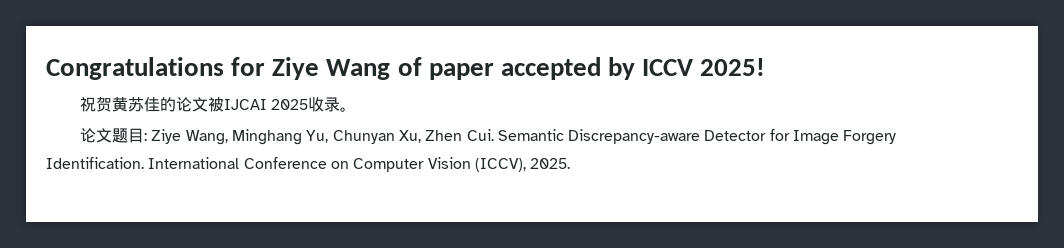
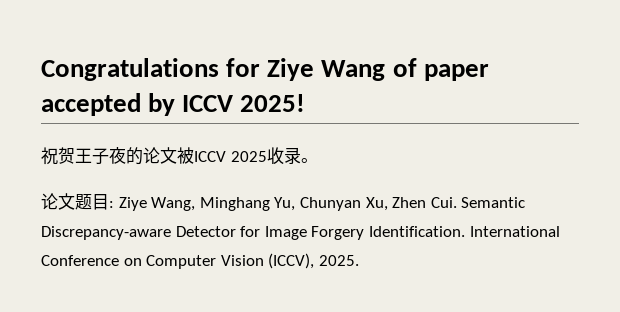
[111,97,160,112] 黄苏佳 -> [75,147,126,165] 王子夜
[223,99,267,110] IJCAI -> [194,151,226,162] ICCV

